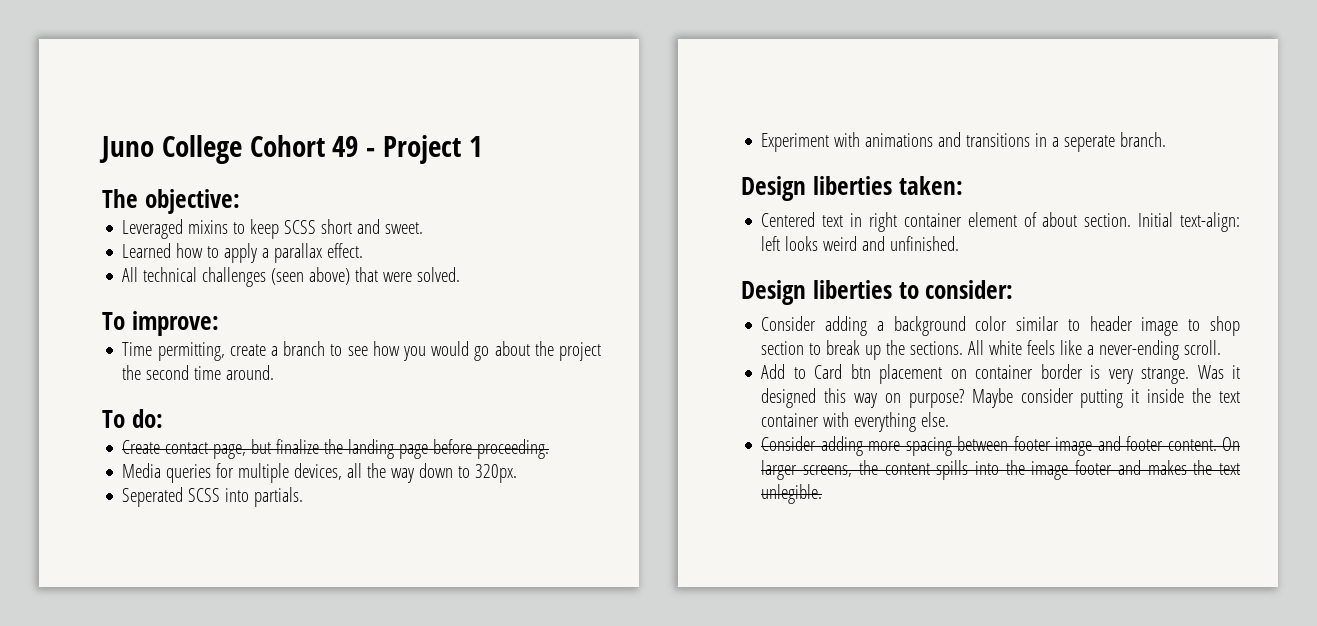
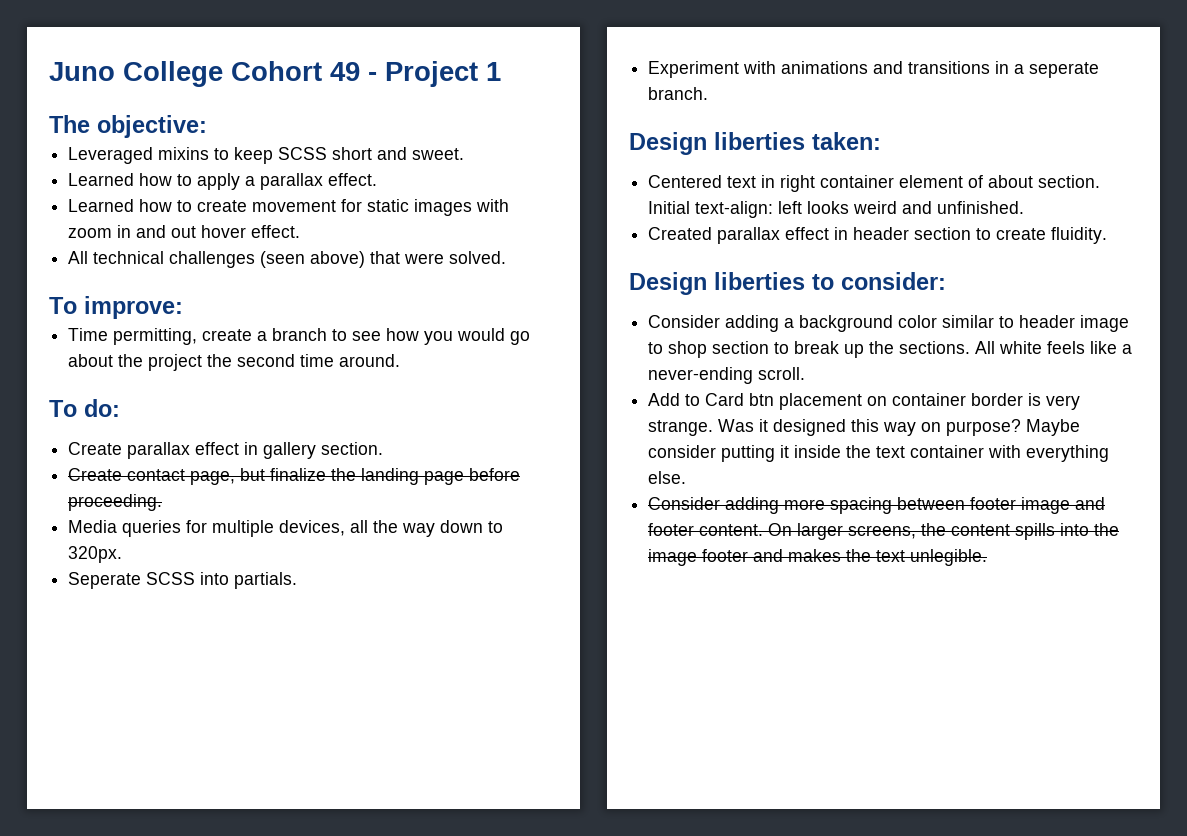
(364, 250) none -> [68,199,510,216] [68,225,301,238] // Learned how to create movement for static images with zoom in and out hover effect.
(163, 418) none -> [68,442,384,459] // Create parallax effect in gallery section.
[122,487,184,507] Seperated -> [68,572,142,589] Seperate
(960, 243) none -> [648,227,1108,244] // Created parallax effect in header section to create fluidity.

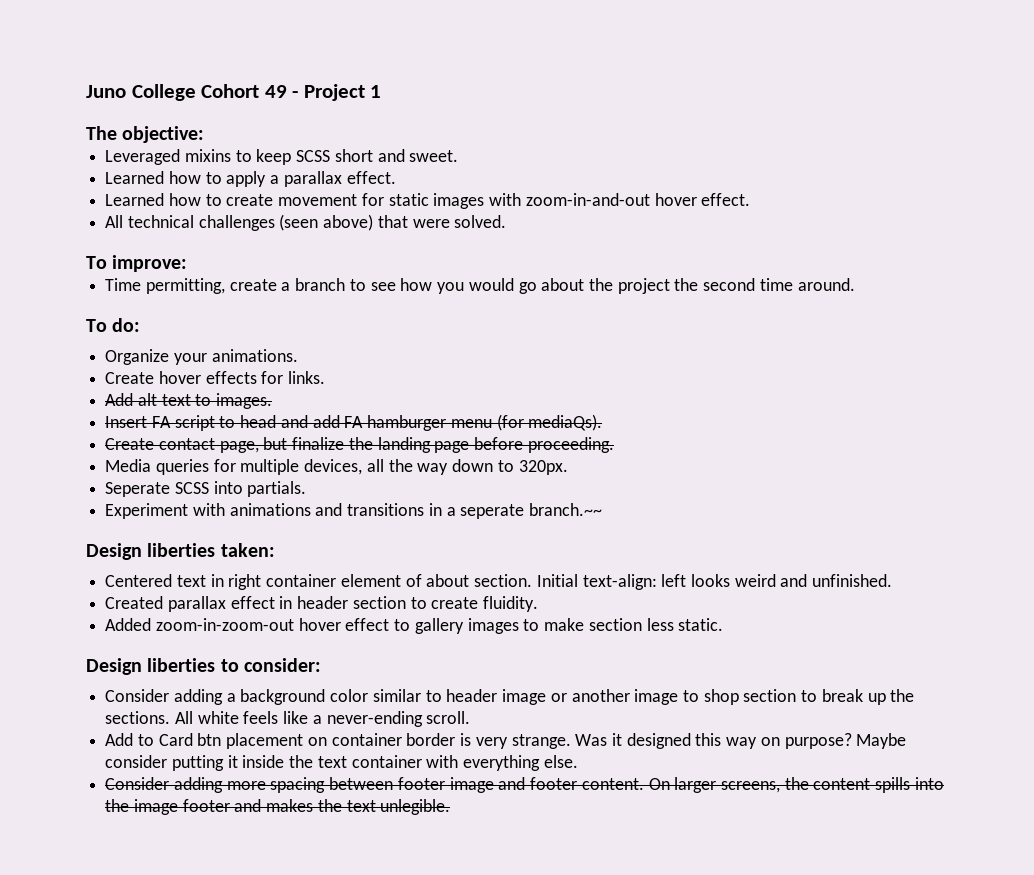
[68,225,197,238] zoom in and out -> [525,193,650,206] zoom-in-and-out
[68,442,384,459] Create parallax effect in gallery section. -> [105,349,298,365] [105,371,326,384] [105,393,273,409] [105,414,603,431] Organize your animations. // Create hover effects for links. // Add alt text to images. // Insert FA script to head and add FA hamburger menu (for mediaQs).
[648,87,709,100] branch. -> [529,503,603,516] branch.~~
(1108, 235) none -> [105,618,724,634] // Added zoom-in-zoom-out hover effect to gallery images to make section less static.
(1130, 323) none -> [550,689,679,705] or another image

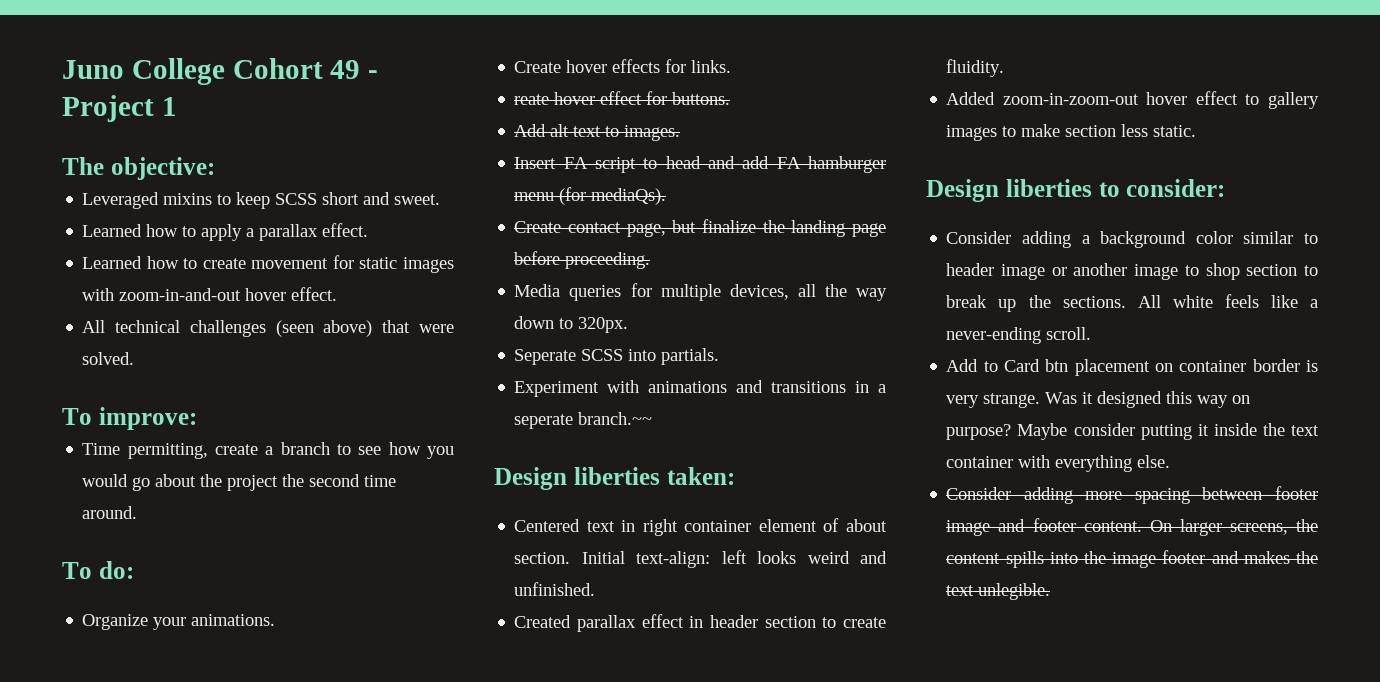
(326, 377) none -> [514,91,731,105] // reate hover effect for buttons.

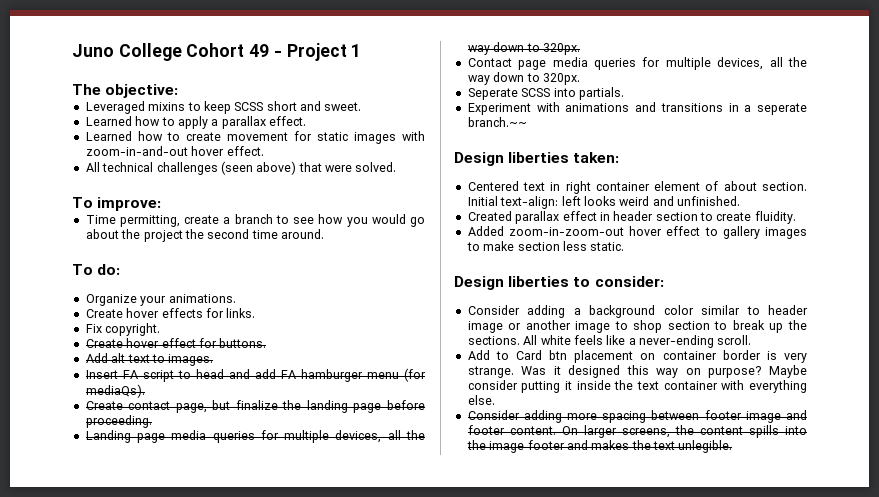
[514,94,550,105] reate -> [85,323,161,336] [85,339,123,348] Fix copyright. // Create
[514,284,561,297] Media -> [85,430,425,443] [467,42,580,55] [467,57,588,70] Landing page media queries for multiple devices, all the way down to 320px. // Contact page media

